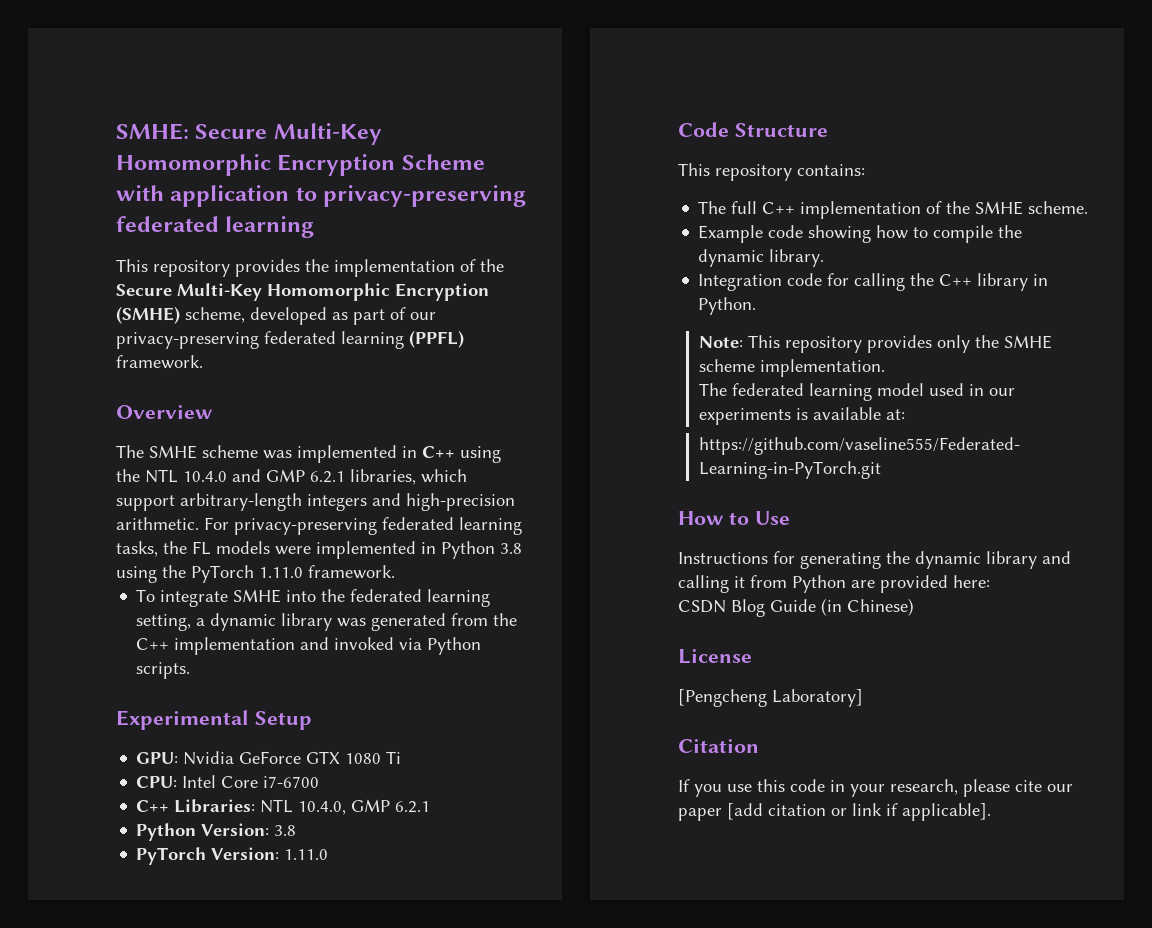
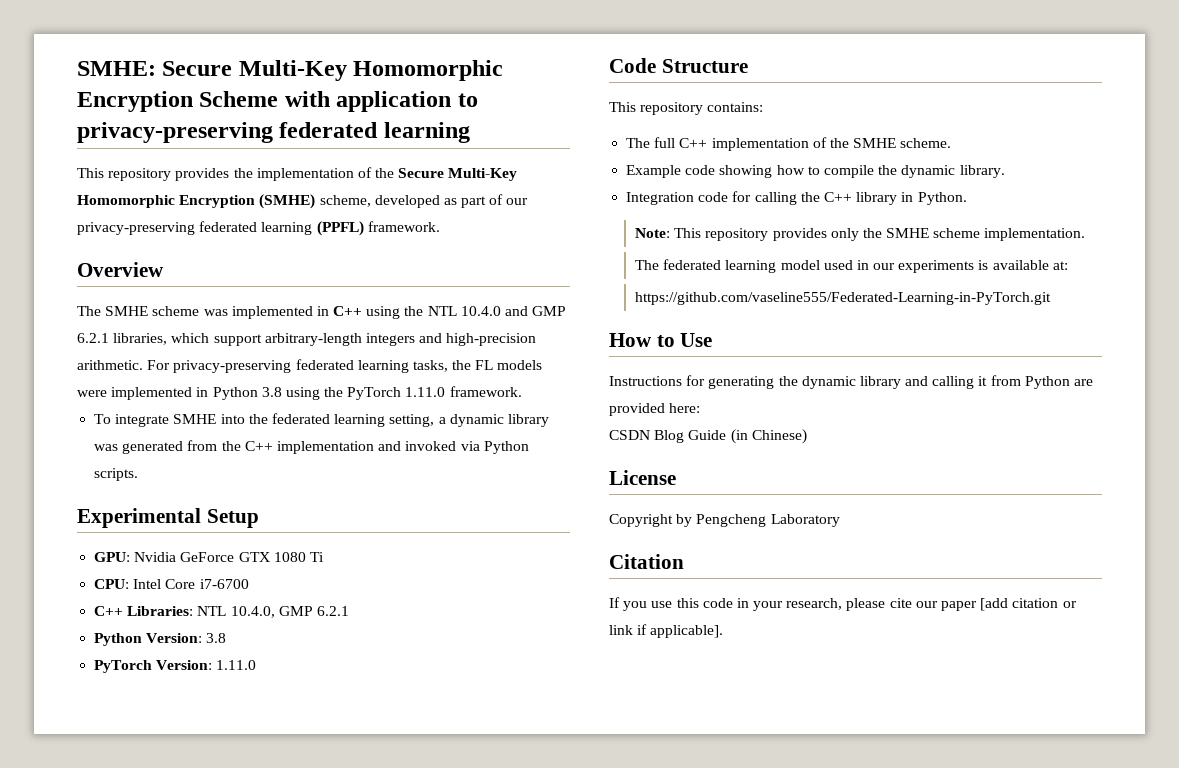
[678,689,863,707] [Pengcheng Laboratory] -> [609,514,840,527] Copyright by Pengcheng Laboratory

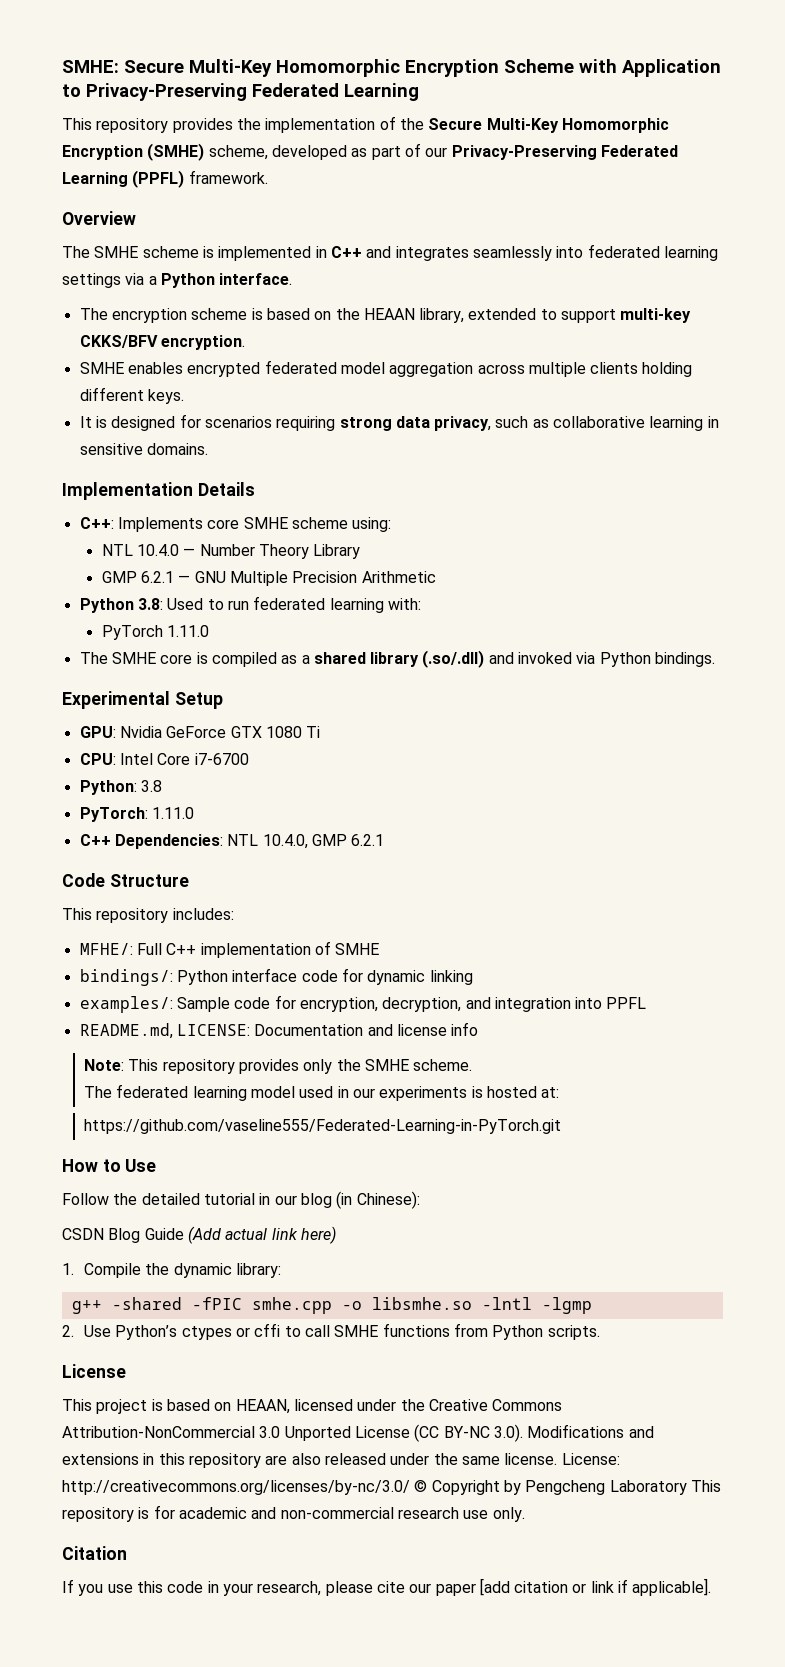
[336,91,478,112] [77,122,470,143] application to privacy-preserving federated learning -> [622,59,721,77] [62,83,419,101] Application to Privacy-Preserving Federated Learning
[77,221,313,235] privacy-preserving federated learning -> [451,145,678,160] [62,172,128,187] Privacy-Preserving Federated Learning
[203,309,228,316] was -> [202,246,214,258] is
[366,306,567,319] [77,333,537,346] [77,359,543,373] [77,386,522,400] [94,413,549,427] [94,440,374,454] using the NTL 10.4.0 and GMP 6.2.1 libraries, which support arbitrary-length integers and high-precision arithmetic. For privacy-preserving federated learning tasks, the FL models were implemented in Python 3.8 using the PyTorch 1.11.0 framework. // To integrate SMHE into the federated learning setting, a dynamic library was generated from the C++ implementation -> [366,244,718,261] [62,273,293,288] [79,308,692,323] [79,335,245,350] [79,360,693,377] [79,387,184,404] [79,414,719,431] [79,443,208,455] [62,482,255,500] [79,517,392,532] [101,544,361,559] [101,571,436,586] [79,596,421,613] [101,625,209,640] [79,650,485,668] and integrates seamlessly into federated learning settings via a Python interface. // The encryption scheme is based on the HEAAN library, extended to support multi-key CKKS/BFV encryption. // SMHE enables encrypted federated model aggregation across multiple clients holding different keys. // It is designed for scenarios requiring strong data privacy, such as collaborative learning in sensitive domains. // Implementation Details // C++: Implements core SMHE scheme using: // NTL 10.4.0 — Number Theory Library // GMP 6.2.1 — GNU Multiple Precision Arithmetic // Python 3.8: Used to run federated learning with: // PyTorch 1.11.0 // The SMHE core is compiled as a shared library (.so/.dll)
[94,468,139,481] scripts. -> [655,652,716,667] bindings.
[94,606,194,616] // C++ Libraries: -> [79,780,162,795] [79,807,194,822] [79,834,223,849] // Python: 3.8 // PyTorch: 1.11.0 // C++ Dependencies:
[94,633,227,646] [94,660,257,673] // Python Version: 3.8 // PyTorch Version: 1.11.0 -> (385, 840) none
[707,102,764,112] [626,137,676,148] contains: // The full -> [172,908,234,920] [79,943,162,955] includes: // MFHE/: Full
[829,138,952,148] [626,165,1005,178] [626,191,967,205] the SMHE scheme. // Example code showing how to compile the dynamic library. // Integration code for calling the C++ library in Python. -> [335,943,380,955] [79,968,473,986] [79,995,647,1013] [79,1022,479,1039] SMHE // bindings/: Python interface code for dynamic linking // examples/: Sample code for encryption, decryption, and integration into PPFL // README.md, LICENSE: Documentation and license info
[933,228,1086,241] scheme implementation. -> [413,1059,473,1071] scheme.
[992,260,1049,270] available -> [486,1086,537,1098] hosted
[609,375,1094,389] [609,403,701,416] [609,429,807,444] [609,470,676,485] [609,514,840,527] Instructions for generating the dynamic library and calling it from Python are provided here: // CSDN Blog Guide (in Chinese) // License // Copyright by Pengcheng Laboratory -> [62,1191,420,1209] [62,1226,336,1244] [62,1263,281,1278] [71,1297,592,1314] [62,1323,600,1340] [62,1364,126,1378] [62,1399,563,1414] [62,1424,654,1442] [62,1453,620,1468] [62,1479,721,1495] [62,1505,525,1522] Follow the detailed tutorial in our blog (in Chinese): // CSDN Blog Guide (Add actual link here) // 1. Compile the dynamic library: // g++ -shared -fPIC smhe.cpp -o libsmhe.so -lntl -lgmp // 2. Use Python’s ctypes or cffi to call SMHE functions from Python scripts. // License // This project is based on HEAAN, licensed under the Creative Commons Attribution-NonCommercial 3.0 Unported License (CC BY-NC 3.0). Modifications and extensions in this repository are also released under the same license. License: http://creativecommons.org/licenses/by-nc/3.0/ © Copyright by Pengcheng Laboratory This repository is for academic and non-commercial research use only.

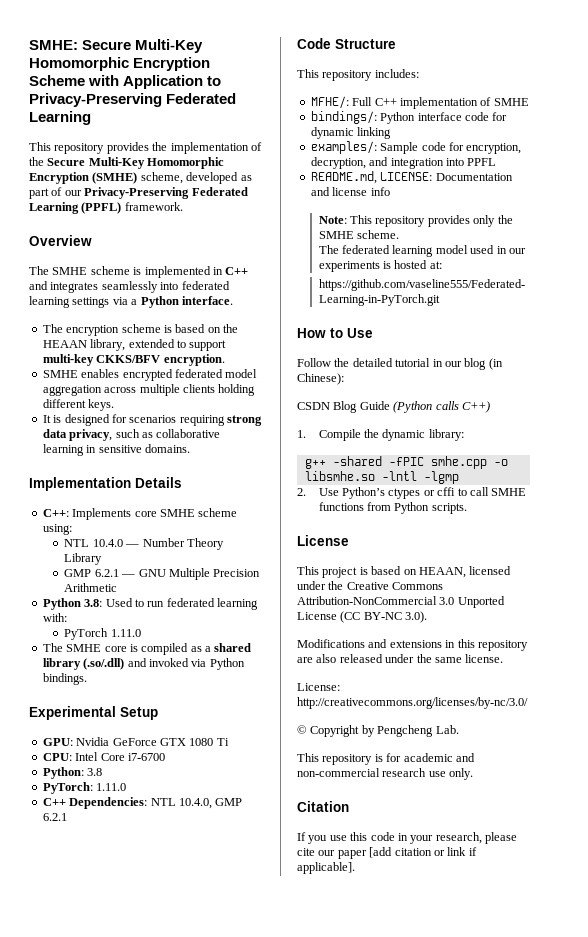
[187,1226,336,1244] (Add actual link here) -> [393,401,490,413] (Python calls C++)
(523, 1433) none -> (428, 617) //
(558, 1459) none -> (504, 658) //
(410, 1487) none -> (528, 703) //
[609,1480,687,1495] Laboratory -> [435,725,459,734] Lab. //

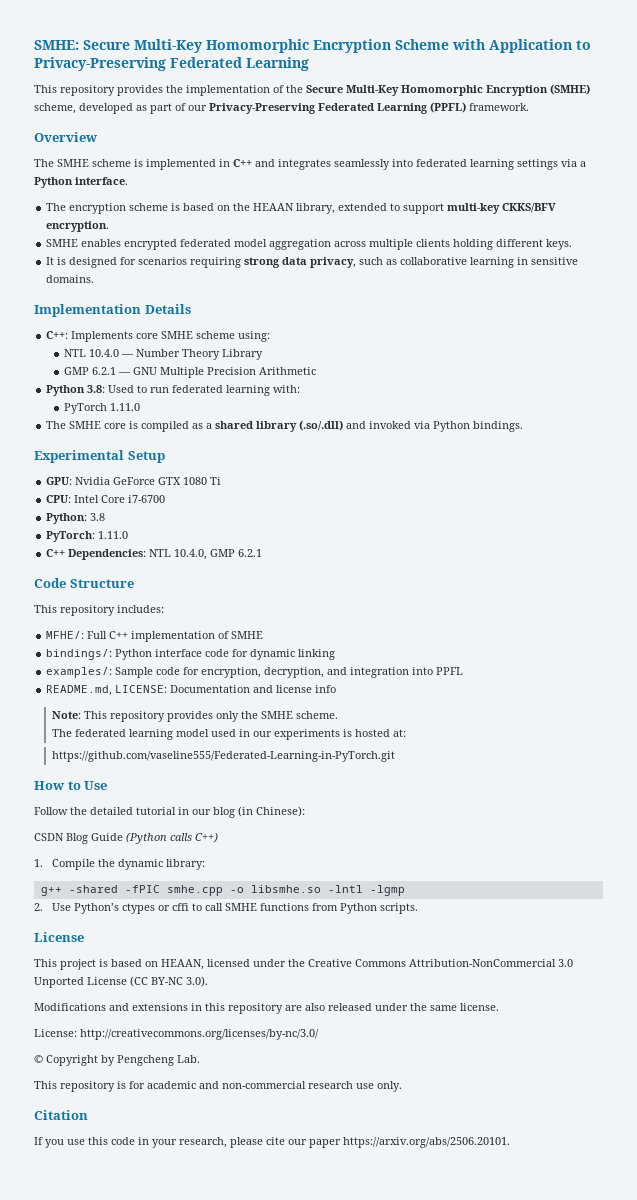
[369,847,477,858] [297,862,355,874] [add citation or link if applicable]. -> [343,1137,510,1148] https://arxiv.org/abs/2506.20101.

